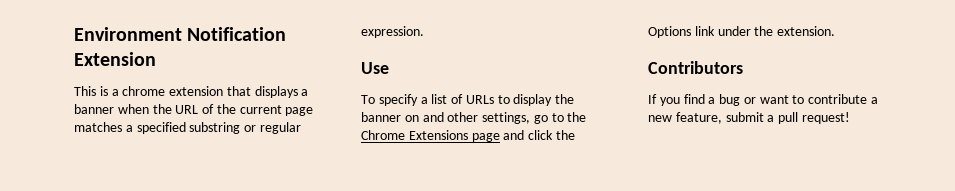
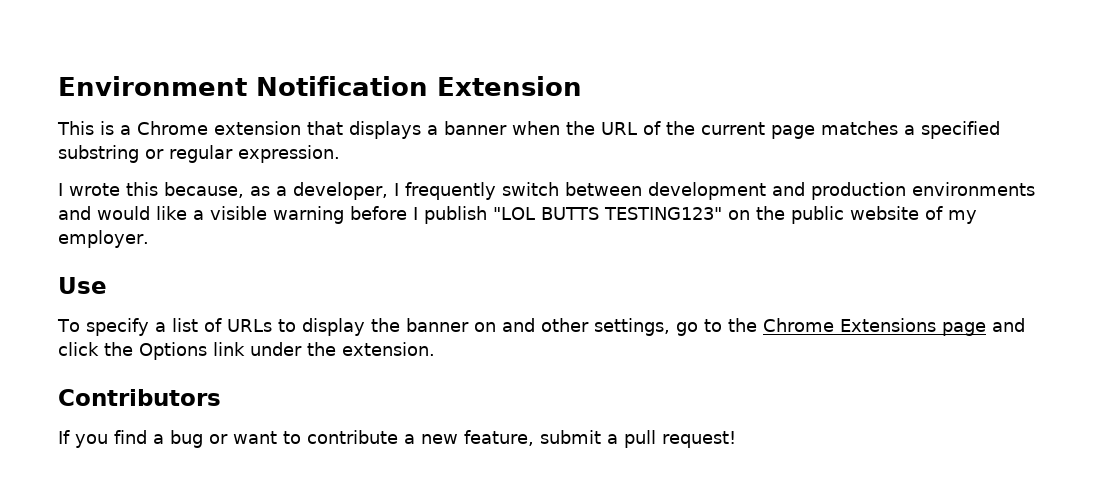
[122,86,166,96] chrome -> [137,121,208,135] Chrome
(424, 32) none -> [58,182,1035,200] [58,206,977,224] [58,230,149,248] // I wrote this because, as a developer, I frequently switch between development and production environments and would like a visible warning before I publish "LOL BUTTS TESTING123" on the public website of my employer.

